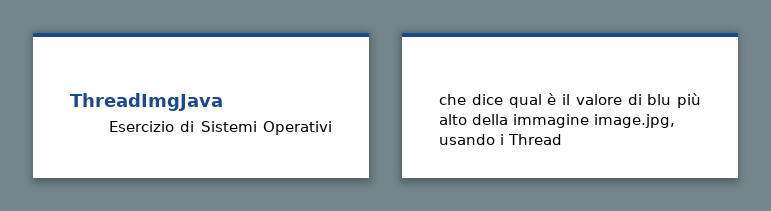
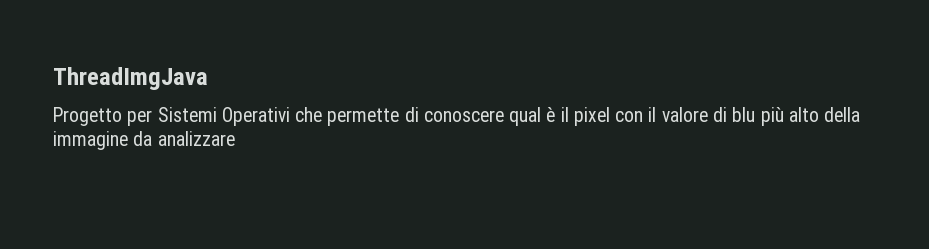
[108,121,195,132] Esercizio di -> [53,107,153,126] Progetto per
[471,93,557,108] dice qual è -> [327,107,644,126] permette di conoscere qual è il pixel con
[594,114,675,128] [439,134,562,145] image.jpg, usando i Thread -> [133,131,235,146] da analizzare

